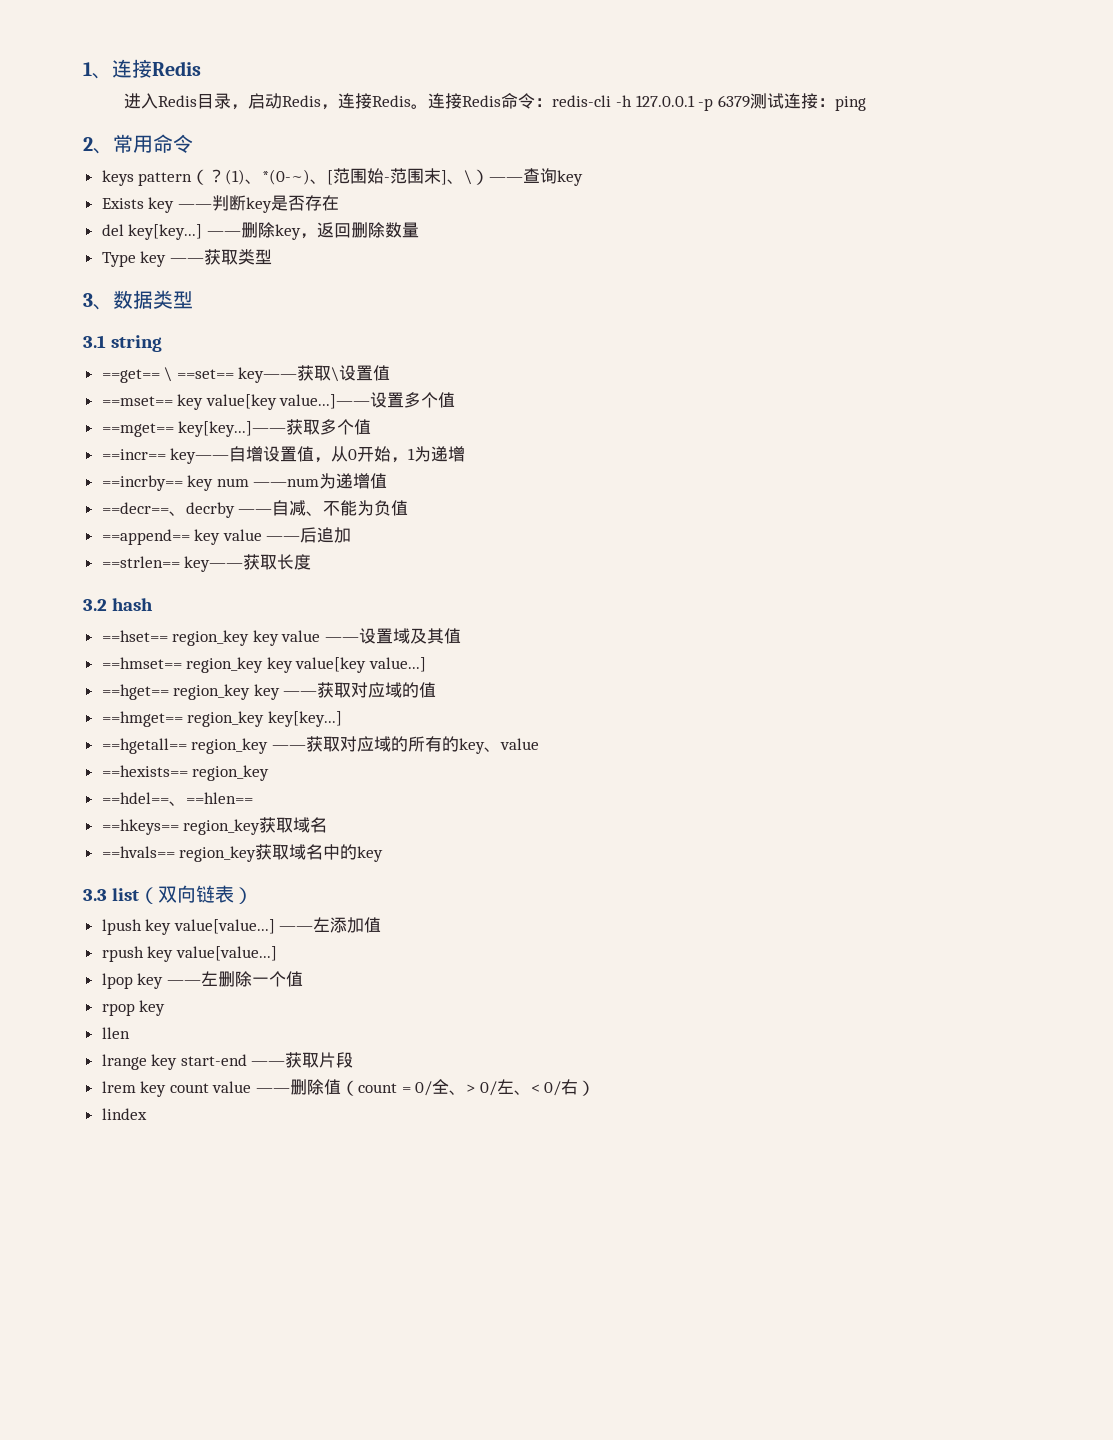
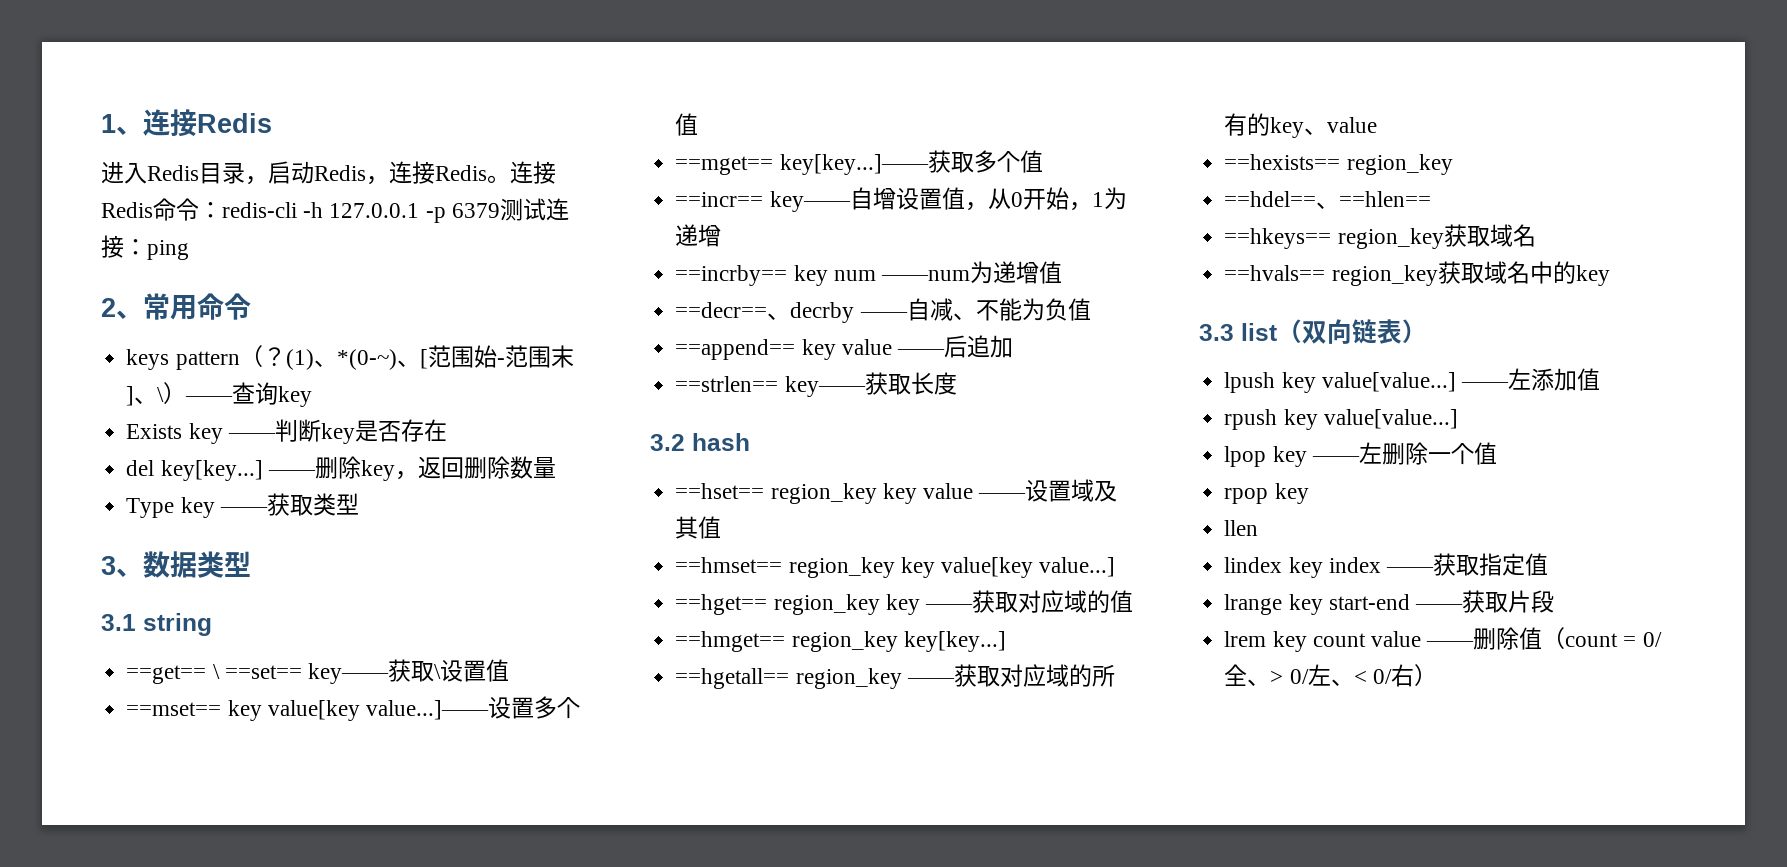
(130, 1033) none -> [1224,553,1548,578] // lindex key index ——获取指定值
[101,1108,147,1120] // lindex -> (1437, 675) none

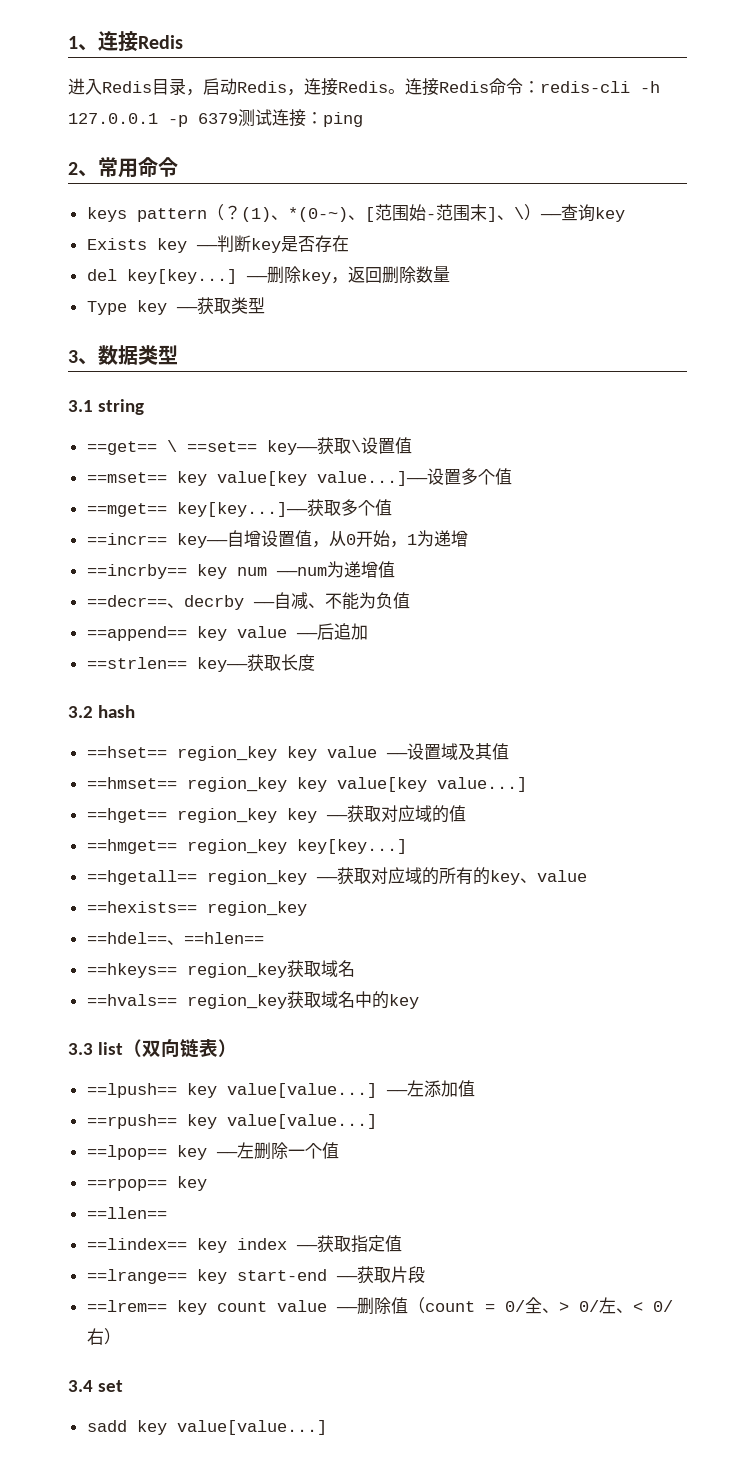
[1224,372,1276,393] lpush -> [86,1083,177,1098] ==lpush==
[1224,409,1278,430] rpush -> [86,1114,177,1129] ==rpush==
[1224,446,1267,467] lpop -> [86,1145,167,1160] ==lpop==
[1224,483,1309,504] [1224,520,1259,536] [1224,557,1283,573] rpop key // llen // lindex -> [86,1176,207,1191] [86,1207,167,1219] [86,1238,187,1250] ==rpop== key // ==llen== // ==lindex==
[1224,594,1283,615] lrange -> [86,1269,187,1284] ==lrange==
[1224,631,1267,647] lrem -> [86,1300,167,1312] ==lrem==
(1437, 675) none -> [68,1380,123,1392] [86,1420,327,1435] // 3.4 set // sadd key value[value...]

